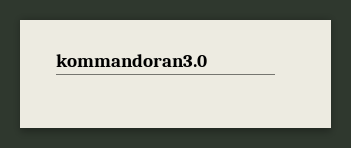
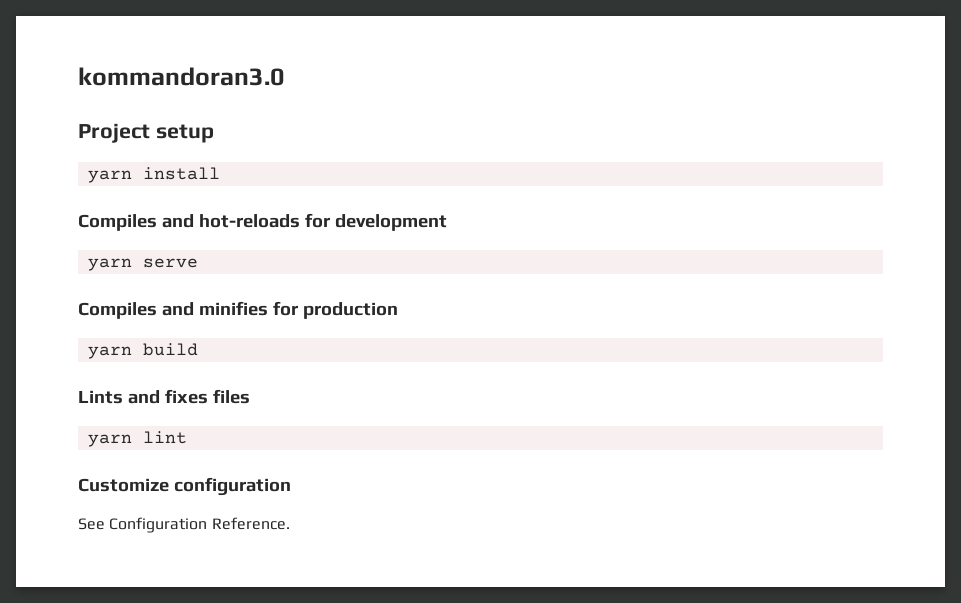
(207, 60) none -> [78,123,214,143] [87,167,220,183] [78,213,447,231] [87,258,198,271] [78,301,398,319] [87,343,198,359] [78,389,250,404] [87,431,187,447] [78,477,291,496] [78,517,290,533] // Project setup // yarn install // Compiles and hot-reloads for development // yarn serve // Compiles and minifies for production // yarn build // Lints and fixes files // yarn lint // Customize configuration // See Configuration Reference.

